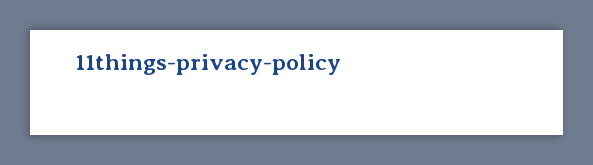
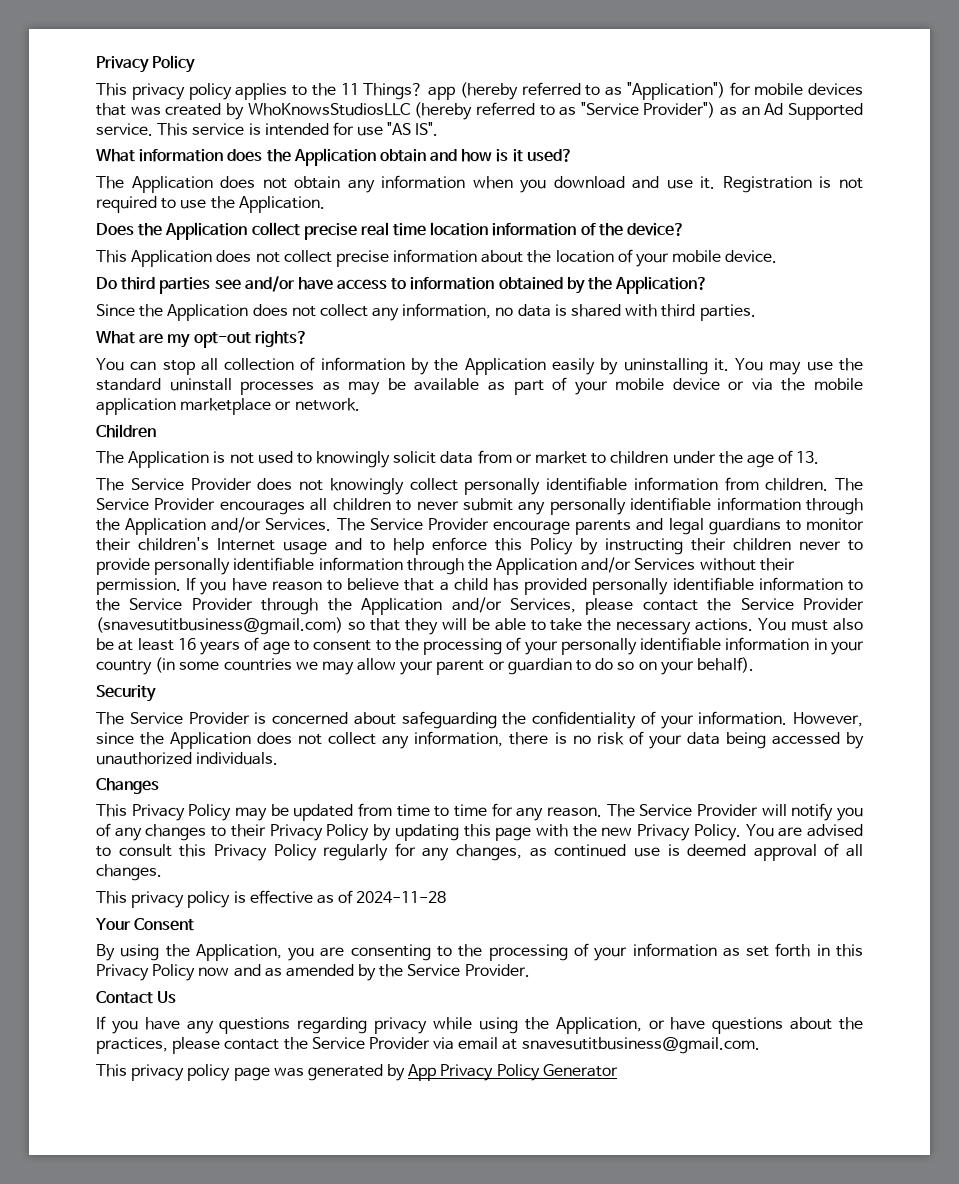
[75,54,341,75] 11things-privacy-policy -> [96,55,196,73] [96,82,863,100] [96,102,863,120] [96,122,439,136] [96,148,573,166] [96,175,863,193] [96,196,325,213] [96,222,686,240] [96,249,778,267] [96,276,709,294] [96,303,756,321] [96,331,308,348] [96,357,863,375] [96,377,863,395] [96,398,360,415] [96,424,156,438] [96,450,820,468] [96,477,863,495] [96,497,863,515] [96,517,865,535] [96,537,863,555] [96,557,795,575] [96,577,863,595] [96,597,864,615] [96,617,863,635] [96,637,865,655] [96,657,754,675] [96,685,156,702] [96,711,863,729] [96,731,864,749] [96,752,279,765] [96,778,159,794] [96,803,863,821] [96,823,864,841] [96,843,863,861] [96,864,162,881] [96,890,447,908] [95,918,195,931] [96,943,863,961] [96,964,530,981] [96,991,177,1004] [96,1016,864,1034] [96,1037,760,1054] [96,1064,618,1081] Privacy Policy // This privacy policy applies to the 11 Things? app (hereby referred to as "Application") for mobile devices that was created by WhoKnowsStudiosLLC (hereby referred to as "Service Provider") as an Ad Supported service. This service is intended for use "AS IS". // What information does the Application obtain and how is it used? // The Application does not obtain any information when you download and use it. Registration is not required to use the Application. // Does the Application collect precise real time location information of the device? // This Application does not collect precise information about the location of your mobile device. // Do third parties see and/or have access to information obtained by the Application? // Since the Application does not collect any information, no data is shared with third parties. // What are my opt-out rights? // You can stop all collection of information by the Application easily by uninstalling it. You may use the standard uninstall processes as may be available as part of your mobile device or via the mobile application marketplace or network. // Children // The Application is not used to knowingly solicit data from or market to children under the age of 13. // The Service Provider does not knowingly collect personally identifiable information from children. The Service Provider encourages all children to never submit any personally identifiable information through the Application and/or Services. The Service Provider encourage parents and legal guardians to monitor their children's Internet usage and to help enforce this Policy by instructing their children never to provide personally identifiable information through the Application and/or Services without their permission. If you have reason to believe that a child has provided personally identifiable information to the Service Provider through the Application and/or Services, please contact the Service Provider (snavesutitbusiness@gmail.com) so that they will be able to take the necessary actions. You must also be at least 16 years of age to consent to the processing of your personally identifiable information in your country (in some countries we may allow your parent or guardian to do so on your behalf). // Security // The Service Provider is concerned about safeguarding the confidentiality of your information. However, since the Application does not collect any information, there is no risk of your data being accessed by unauthorized individuals. // Changes // This Privacy Policy may be updated from time to time for any reason. The Service Provider will notify you of any changes to their Privacy Policy by updating this page with the new Privacy Policy. You are advised to consult this Privacy Policy regularly for any changes, as continued use is deemed approval of all changes. // This privacy policy is effective as of 2024-11-28 // Your Consent // By using the Application, you are consenting to the processing of your information as set forth in this Privacy Policy now and as amended by the Service Provider. // Contact Us // If you have any questions regarding privacy while using the Application, or have questions about the practices, please contact the Service Provider via email at snavesutitbusiness@gmail.com. // This privacy policy page was generated by App Privacy Policy Generator

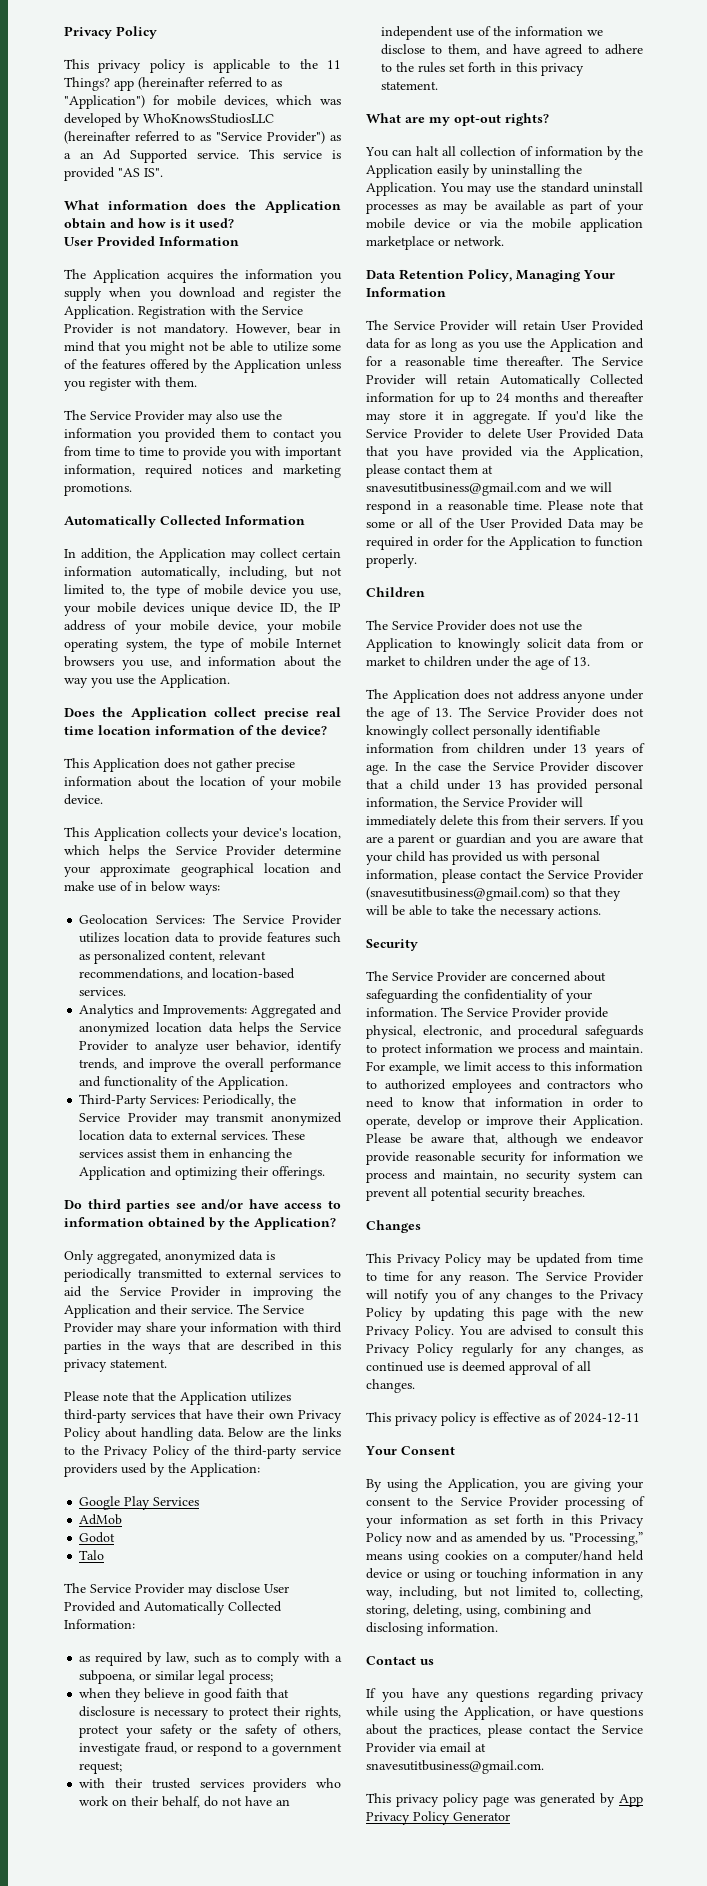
[235,83,288,100] applies -> [194,59,270,73] is applicable
[459,82,518,100] (hereby -> [138,77,204,90] (hereinafter
[808,83,863,95] [96,103,222,116] devices that was created -> [224,95,341,107] [64,113,122,127] devices, which was developed
[414,102,473,120] (hereby -> [64,131,130,144] (hereinafter
(738, 111) none -> [64,153,71,159] a
[264,122,384,136] intended for use -> [64,167,115,181] provided
[96,175,863,193] [96,196,177,213] // The Application does not obtain any information when you download and use it. Registration is not required to -> [64,236,239,246] [64,269,342,283] [64,287,341,301] [64,305,303,319] [64,323,341,337] [64,341,342,355] [64,359,341,373] [64,377,197,391] [64,410,282,424] [64,428,342,442] [64,446,342,460] [64,464,341,478] [64,483,132,496] [64,515,305,528] [64,548,341,562] [64,566,342,580] [64,584,341,598] [64,602,341,616] [64,620,341,634] [64,638,342,652] [64,656,341,670] [64,678,113,688] // User Provided Information // The Application acquires the information you supply when you download and register the Application. Registration with the Service Provider is not mandatory. However, bear in mind that you might not be able to utilize some of the features offered by the Application unless you register with them. // The Service Provider may also use the information you provided them to contact you from time to time to provide you with important information, required notices and marketing promotions. // Automatically Collected Information // In addition, the Application may collect certain information automatically, including, but not limited to, the type of mobile device you use, your mobile devices unique device ID, the IP address of your mobile device, your mobile operating system, the type of mobile Internet browsers you use, and information about the way you
[283,250,332,263] collect -> [216,758,252,772] gather
(778, 256) none -> [64,827,341,841] [64,845,341,859] [64,863,342,877] [64,881,220,895] [79,914,341,925] [79,932,341,946] [79,950,267,964] [79,968,296,980] [79,987,127,996] [79,1004,342,1018] [79,1022,341,1036] [79,1040,342,1054] [79,1058,342,1072] [79,1076,289,1090] [79,1094,297,1108] [79,1112,342,1126] [79,1130,306,1141] [79,1148,293,1162] [79,1166,326,1180] // This Application collects your device's location, which helps the Service Provider determine your approximate geographical location and make use of in below ways: // Geolocation Services: The Service Provider utilizes location data to provide features such as personalized content, relevant recommendations, and location-based services. // Analytics and Improvements: Aggregated and anonymized location data helps the Service Provider to analyze user behavior, identify trends, and improve the overall performance and functionality of the Application. // Third-Party Services: Periodically, the Service Provider may transmit anonymized location data to external services. These services assist them in enhancing the Application and optimizing their offerings.
[96,303,756,321] Since the Application does not collect any information, no data is shared with third parties. -> [64,1250,275,1264] [64,1268,342,1282] [64,1286,341,1300] [64,1304,304,1318] [64,1322,342,1336] [64,1340,341,1354] [64,1359,167,1372] [64,1391,291,1405] [64,1409,342,1423] [64,1427,341,1441] [64,1445,341,1459] [64,1463,260,1477] [79,1496,200,1510] [79,1514,123,1525] [79,1532,116,1543] [79,1550,105,1560] [64,1583,289,1597] [64,1601,282,1615] [64,1619,135,1629] [79,1652,342,1666] [79,1670,274,1684] [79,1688,290,1702] [79,1706,341,1720] [79,1724,342,1738] [79,1742,343,1756] [79,1761,123,1774] [79,1778,341,1792] [79,1796,291,1808] [381,26,604,40] [381,44,643,58] [381,62,585,76] [381,81,439,90] Only aggregated, anonymized data is periodically transmitted to external services to aid the Service Provider in improving the Application and their service. The Service Provider may share your information with third parties in the ways that are described in this privacy statement. // Please note that the Application utilizes third-party services that have their own Privacy Policy about handling data. Below are the links to the Privacy Policy of the third-party service providers used by the Application: // Google Play Services // AdMob // Godot // Talo // The Service Provider may disclose User Provided and Automatically Collected Information: // as required by law, such as to comply with a subpoena, or similar legal process; // when they believe in good faith that disclosure is necessary to protect their rights, protect your safety or the safety of others, investigate fraud, or respond to a government request; // with their trusted services providers who work on their behalf, do not have an independent use of the information we disclose to them, and have agreed to adhere to the rules set forth in this privacy statement.
[162,360,195,375] stop -> [416,146,439,156] halt
[713,358,729,371] it. -> [564,164,582,174] [366,182,436,196] the Application.
[96,424,156,438] [96,451,293,468] Children // The Application is not used -> [366,269,615,282] [366,287,446,297] [366,320,644,331] [366,338,644,352] [366,356,643,367] [366,374,644,388] [366,392,643,406] [366,410,643,424] [366,428,644,439] [366,446,643,460] [366,464,493,478] [366,482,612,496] [366,500,644,514] [366,518,643,532] [366,536,643,550] [366,554,417,568] [366,587,425,597] [366,620,582,631] [366,638,433,652] Data Retention Policy, Managing Your Information // The Service Provider will retain User Provided data for as long as you use the Application and for a reasonable time thereafter. The Service Provider will retain Automatically Collected information for up to 24 months and thereafter may store it in aggregate. If you'd like the Service Provider to delete User Provided Data that you have provided via the Application, please contact them at snavesutitbusiness@gmail.com and we will respond in a reasonable time. Please note that some or all of the User Provided Data may be required in order for the Application to function properly. // Children // The Service Provider does not use the Application
(124, 484) none -> [392,689,643,703] [366,707,481,721] Application does not address anyone under the age of 13. The
[765,478,863,491] [96,497,863,515] [96,517,865,535] [96,537,863,555] [96,557,795,575] [96,577,863,595] [96,597,576,615] children. The Service Provider encourages all children to never submit any personally identifiable information through the Application and/or Services. The Service Provider encourage parents and legal guardians to monitor their children's Internet usage and to help enforce this Policy by instructing their children never to provide personally identifiable information through the Application and/or Services without their permission. If you have reason to believe that a child has provided personally identifiable information to the Service Provider through the Application and/or Services, -> [476,743,645,757] [366,761,643,775] [366,779,643,793] [366,797,583,809] [366,815,644,829] [366,833,644,847] [366,851,600,865] [366,869,437,881] children under 13 years of age. In the case the Service Provider discover that a child under 13 has provided personal information, the Service Provider will immediately delete this from their servers. If you are a parent or guardian and you are aware that your child has provided us with personal information,
[758,618,863,631] [96,637,865,655] [96,657,754,675] You must also be at least 16 years of age to consent to the processing of your personally identifiable information in your country (in some countries we may allow your parent or guardian to do so on your behalf). -> (601, 910) none
[254,712,267,724] is -> [490,974,507,981] are
[793,712,863,727] [96,731,864,749] [96,752,279,765] However, since the Application does not collect any information, there is no risk of your data being accessed by unauthorized individuals. -> [441,1007,608,1021] [366,1025,643,1039] [366,1043,643,1057] [366,1061,643,1075] [366,1079,643,1093] [366,1097,643,1108] [366,1115,643,1129] [366,1133,643,1147] [366,1151,643,1165] [366,1169,643,1183] [366,1187,585,1201] The Service Provider provide physical, electronic, and procedural safeguards to protect information we process and maintain. For example, we limit access to this information to authorized employees and contractors who need to know that information in order to operate, develop or improve their Application. Please be aware that, although we endeavor provide reasonable security for information we process and maintain, no security system can prevent all potential security breaches.
[230,824,266,837] their -> [575,1289,594,1299] the
[356,891,447,903] 2024-11-28 -> [574,1413,640,1423] 2024-12-11
[350,944,483,961] consenting to the -> [574,1479,643,1492] [366,1496,558,1507] giving your consent to the Service Provider
[379,964,530,977] the Service Provider. -> [549,1532,643,1546] [366,1550,644,1564] [366,1568,644,1582] [366,1586,643,1600] [366,1604,592,1618] [366,1622,498,1636] us. "Processing,” means using cookies on a computer/hand held device or using or touching information in any way, including, but not limited to, collecting, storing, deleting, using, combining and disclosing information.
[157,991,177,1003] Us -> [420,1659,434,1665] us

